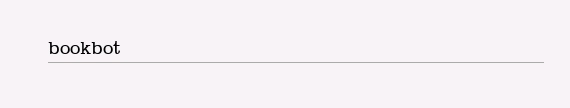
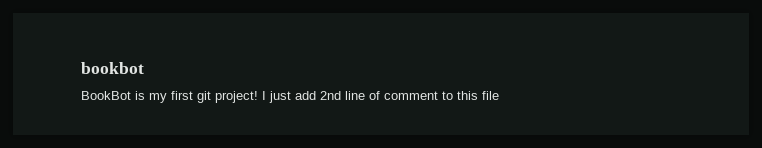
(121, 47) none -> [81,91,499,103] // BookBot is my first git project! I just add 2nd line of comment to this file

